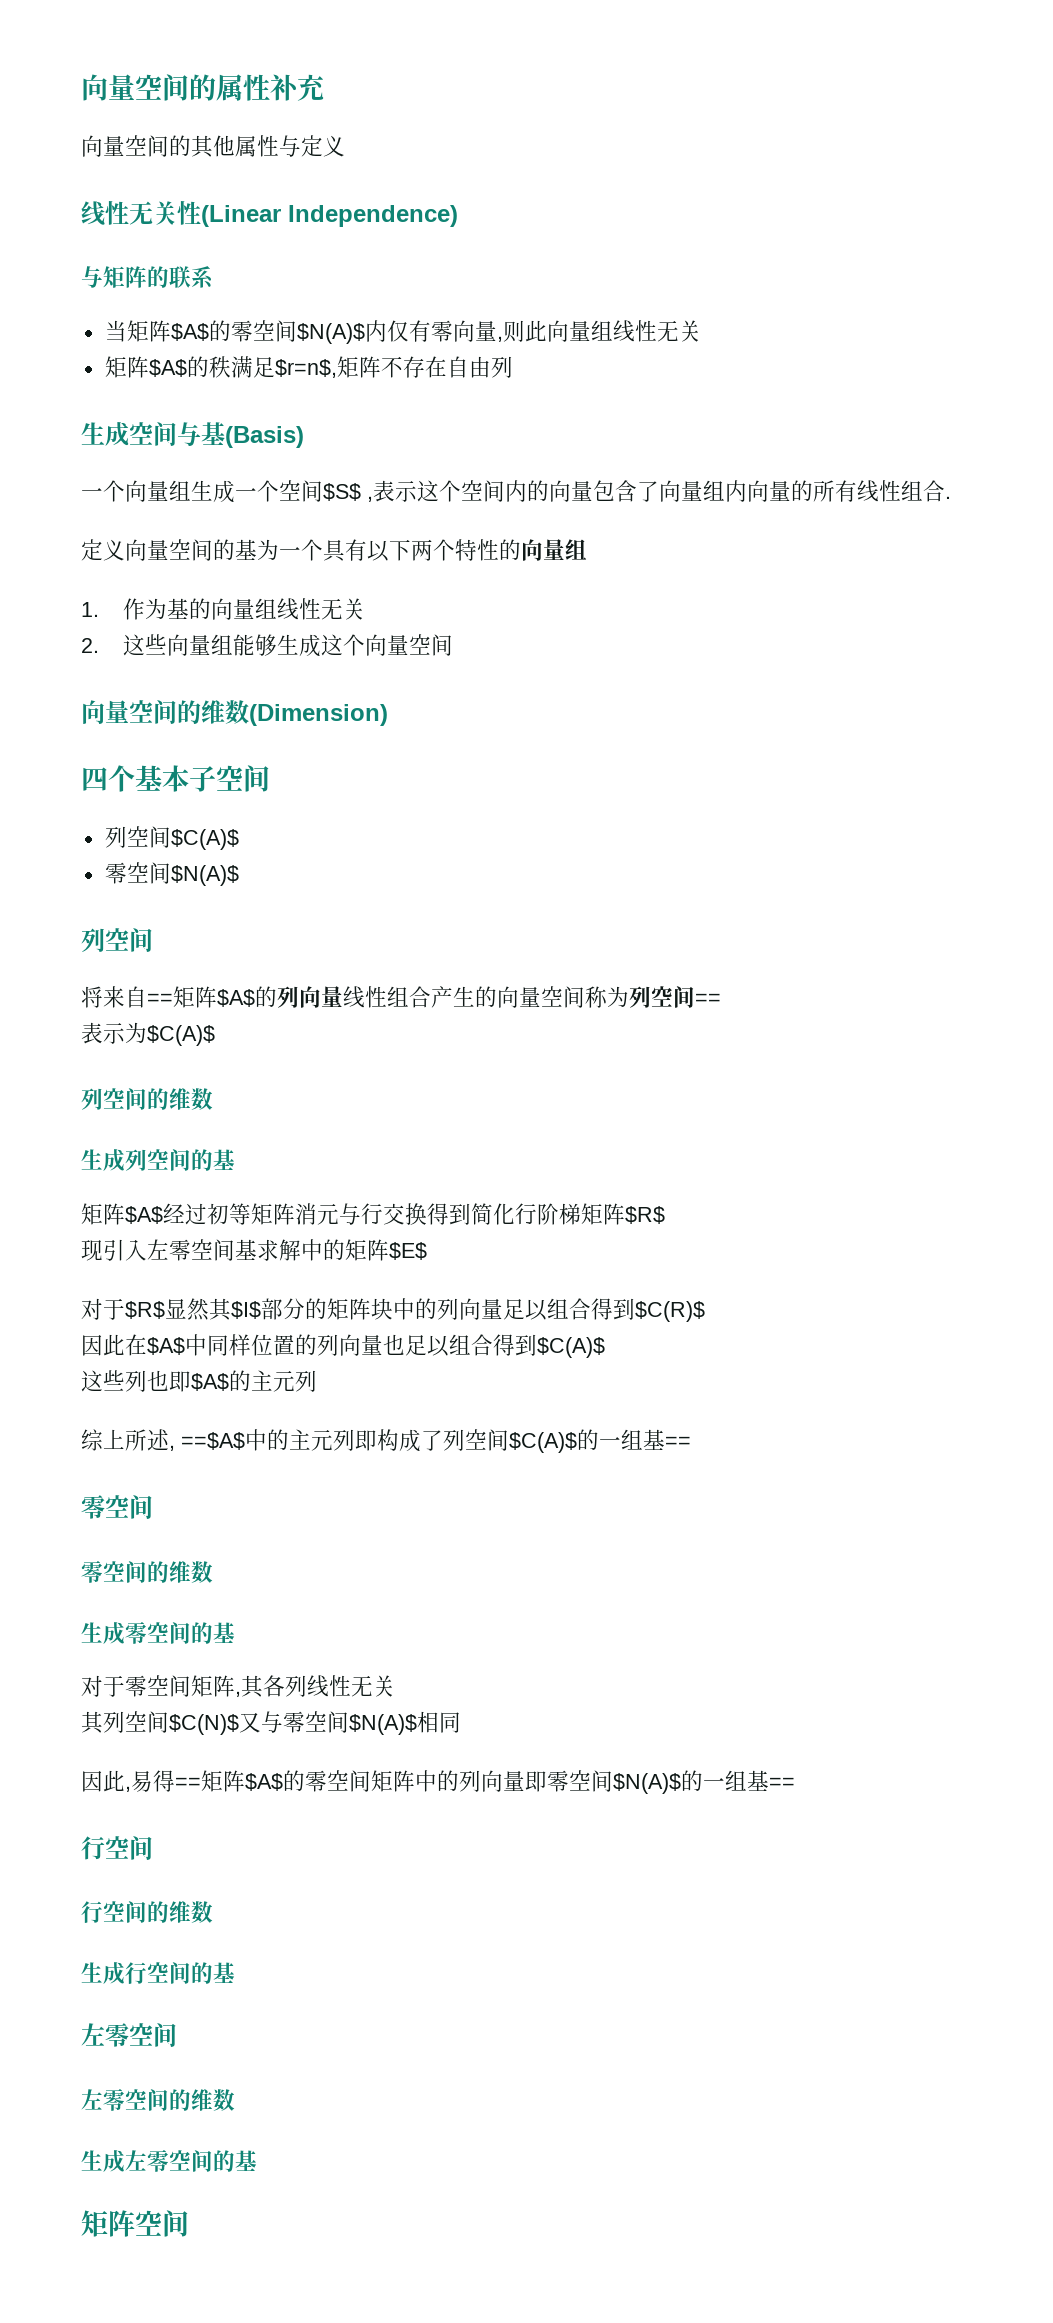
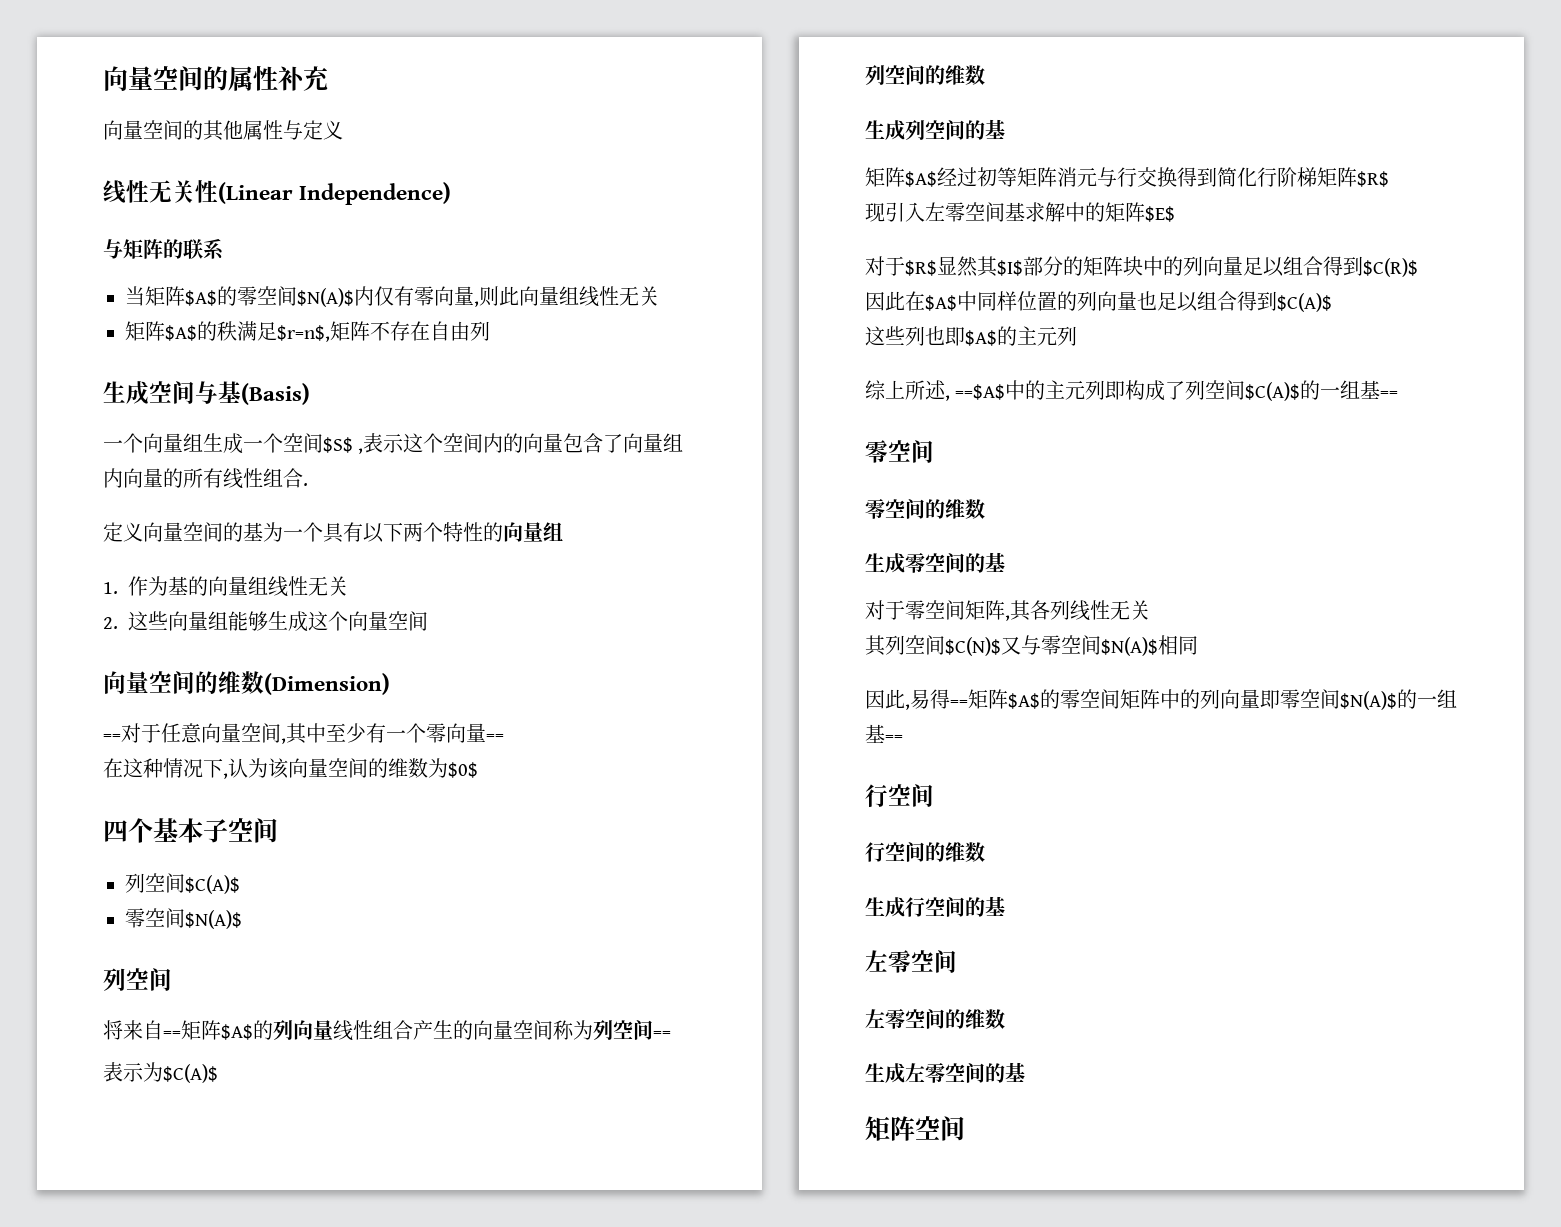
(388, 715) none -> [103,723,504,744] [103,758,478,779] // ==对于任意向量空间,其中至少有一个零向量== // 在这种情况下,认为该向量空间的维数为$0$

